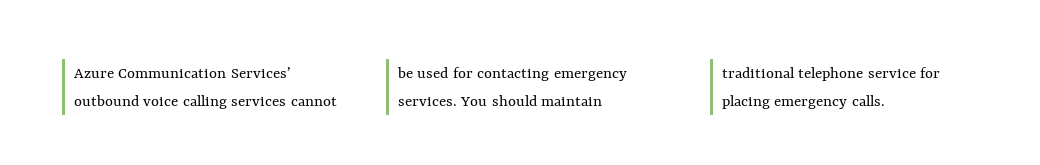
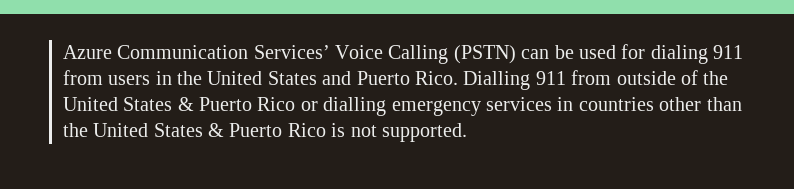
[73,95,337,109] [396,67,627,81] [397,95,603,106] [721,67,941,81] [721,95,885,109] outbound voice calling services cannot be used for contacting emergency services. You should maintain traditional telephone service for placing emergency calls. -> [334,44,744,64] [62,70,729,90] [62,97,742,116] [62,123,467,142] Voice Calling (PSTN) can be used for dialing 911 from users in the United States and Puerto Rico. Dialling 911 from outside of the United States & Puerto Rico or dialling emergency services in countries other than the United States & Puerto Rico is not supported.

